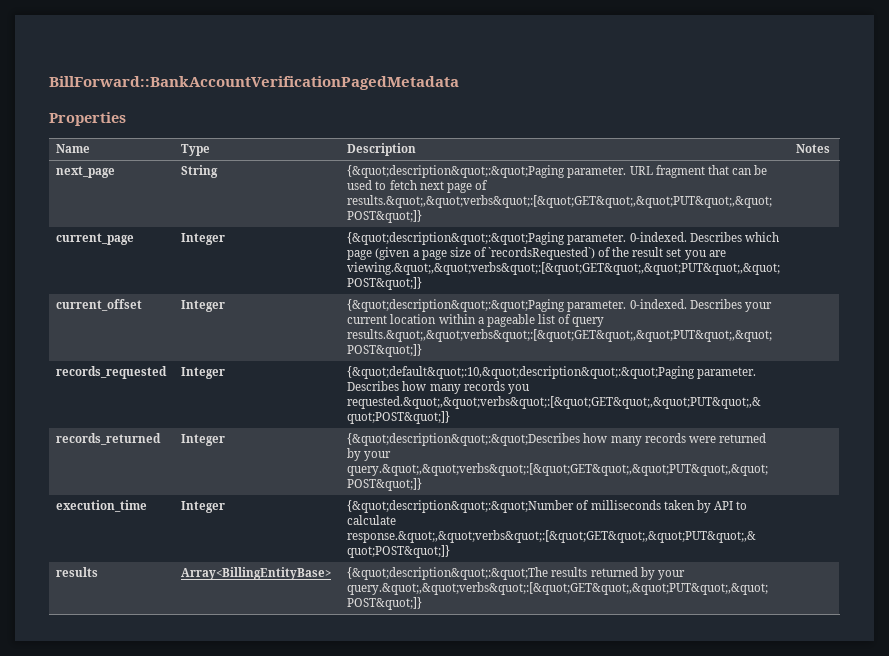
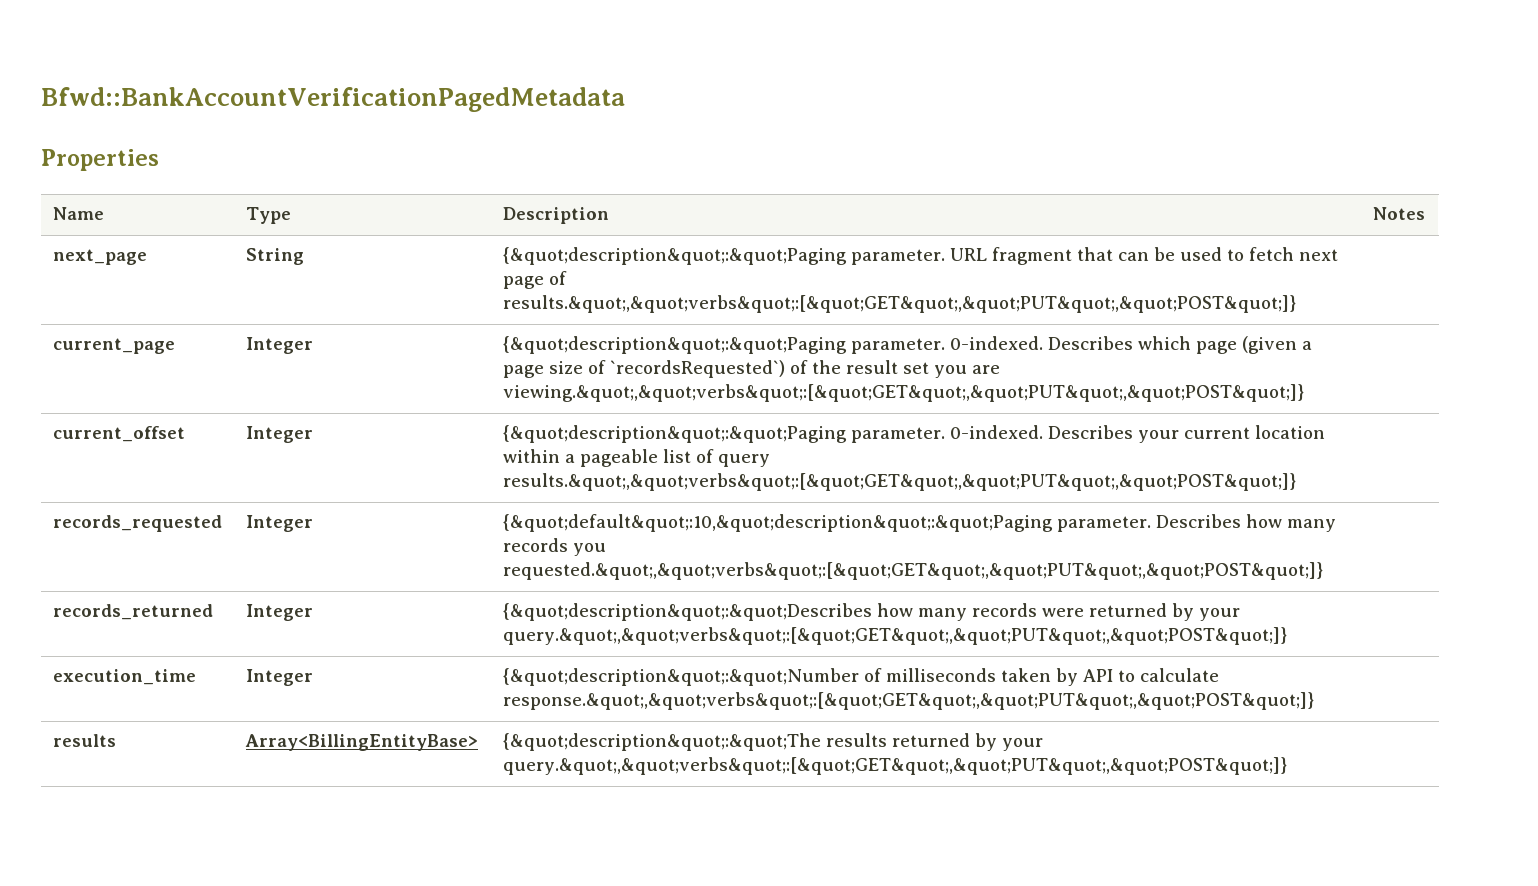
[49,76,459,90] BillForward::BankAccountVerificationPagedMetadata -> [41,87,625,112] Bfwd::BankAccountVerificationPagedMetadata

